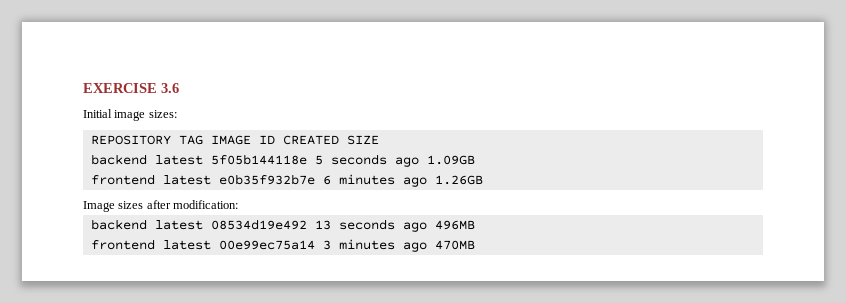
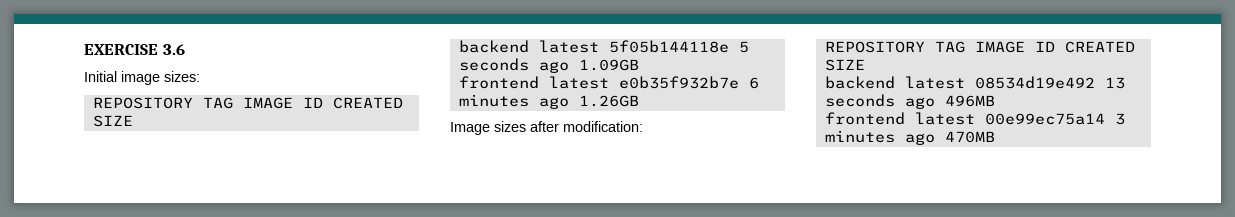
(239, 204) none -> [824,41,1135,53] [824,59,865,71] // REPOSITORY TAG IMAGE ID CREATED SIZE

